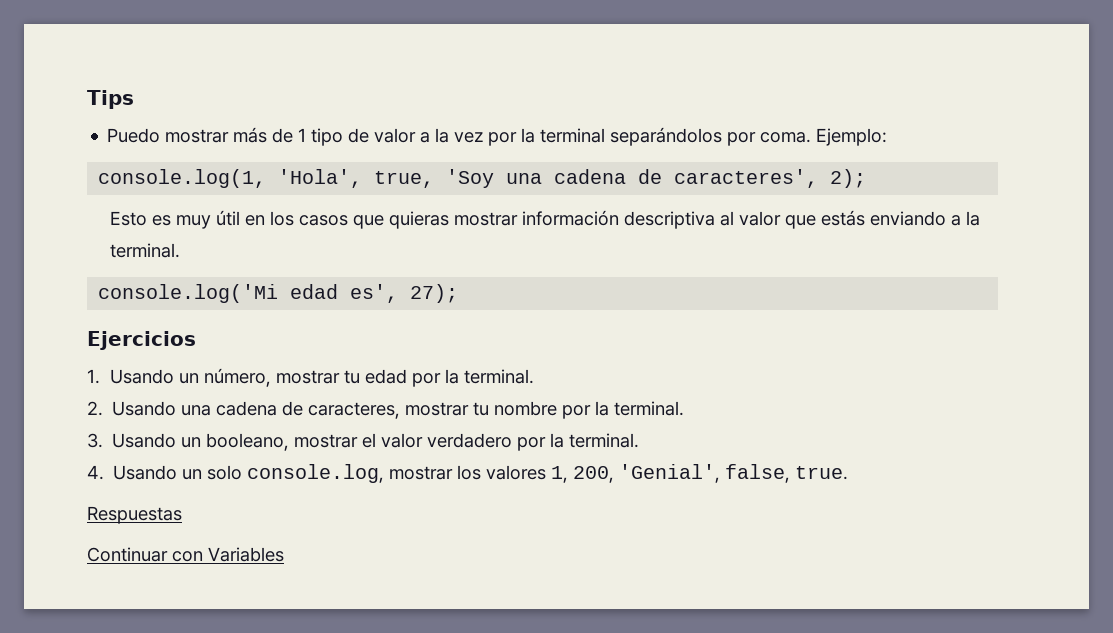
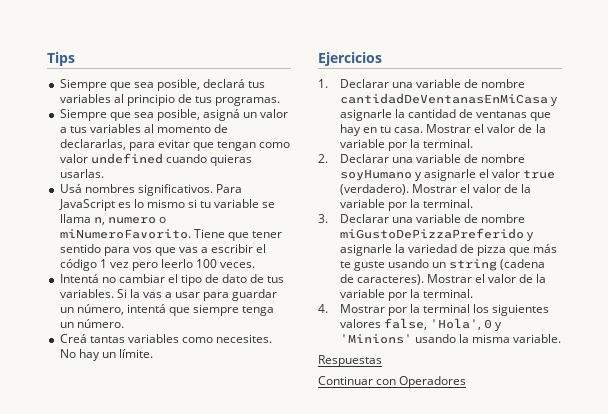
[107,127,888,146] [98,169,867,188] [109,210,980,229] [109,243,180,258] [98,284,459,303] [87,331,196,350] [87,368,534,387] [87,401,685,419] [87,433,640,451] [87,464,849,483] Puedo mostrar más de 1 tipo de valor a la vez por la terminal separándolos por coma. Ejemplo: // console.log(1, 'Hola', true, 'Soy una cadena de caracteres', 2); // Esto es muy útil en los casos que quieras mostrar información descriptiva al valor que estás enviando a la terminal. // console.log('Mi edad es', 27); // Ejercicios // 1. Usando un número, mostrar tu edad por la terminal. // 2. Usando una cadena de caracteres, mostrar tu nombre por la terminal. // 3. Usando un booleano, mostrar el valor verdadero por la terminal. // 4. Usando un solo console.log, mostrar los valores 1, 200, 'Genial', false, true. -> [59,79,266,91] [59,94,281,106] [59,109,289,121] [59,124,229,133] [59,139,291,151] [59,153,252,166] [59,169,104,178] [59,184,242,196] [58,199,276,211] [59,214,166,225] [59,229,282,241] [59,244,267,256] [59,259,256,271] [59,274,285,286] [59,289,278,301] [59,304,275,316] [59,319,124,328] [59,334,273,343] [59,349,153,361] [318,52,382,66] [318,79,526,88] [339,93,558,106] [339,109,552,121] [339,124,546,136] [339,139,473,151] [318,154,526,163] [339,169,556,181] [339,184,532,195] [339,199,473,211] [318,214,526,223] [339,228,534,241] [339,244,558,256] [339,259,546,271] [339,274,547,285] [339,289,473,301] [318,304,550,316] [339,318,503,331] [339,334,562,344] Siempre que sea posible, declará tus variables al principio de tus programas. // Siempre que sea posible, asigná un valor a tus variables al momento de declararlas, para evitar que tengan como valor undefined cuando quieras usarlas. // Usá nombres significativos. Para JavaScript es lo mismo si tu variable se llama n, numero o miNumeroFavorito. Tiene que tener sentido para vos que vas a escribir el código 1 vez pero leerlo 100 veces. // Intentá no cambiar el tipo de dato de tus variables. Si la vas a usar para guardar un número, intentá que siempre tenga un número. // Creá tantas variables como necesites. No hay un límite. // Ejercicios // 1. Declarar una variable de nombre cantidadDeVentanasEnMiCasa y asignarle la cantidad de ventanas que hay en tu casa. Mostrar el valor de la variable por la terminal. // 2. Declarar una variable de nombre soyHumano y asignarle el valor true (verdadero). Mostrar el valor de la variable por la terminal. // 3. Declarar una variable de nombre miGustoDePizzaPreferido y asignarle la variedad de pizza que más te guste usando un string (cadena de caracteres). Mostrar el valor de la variable por la terminal. // 4. Mostrar por la terminal los siguientes valores false, 'Hola', 0 y 'Minions' usando la misma variable.
[208,547,284,562] Variables -> [399,376,467,388] Operadores

